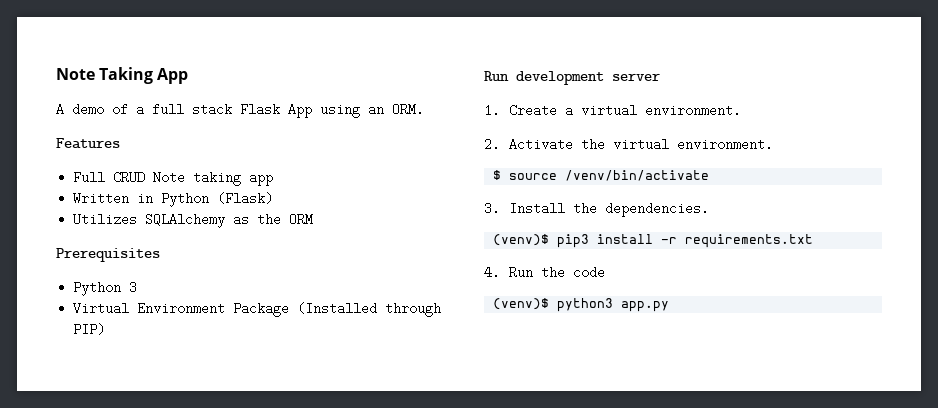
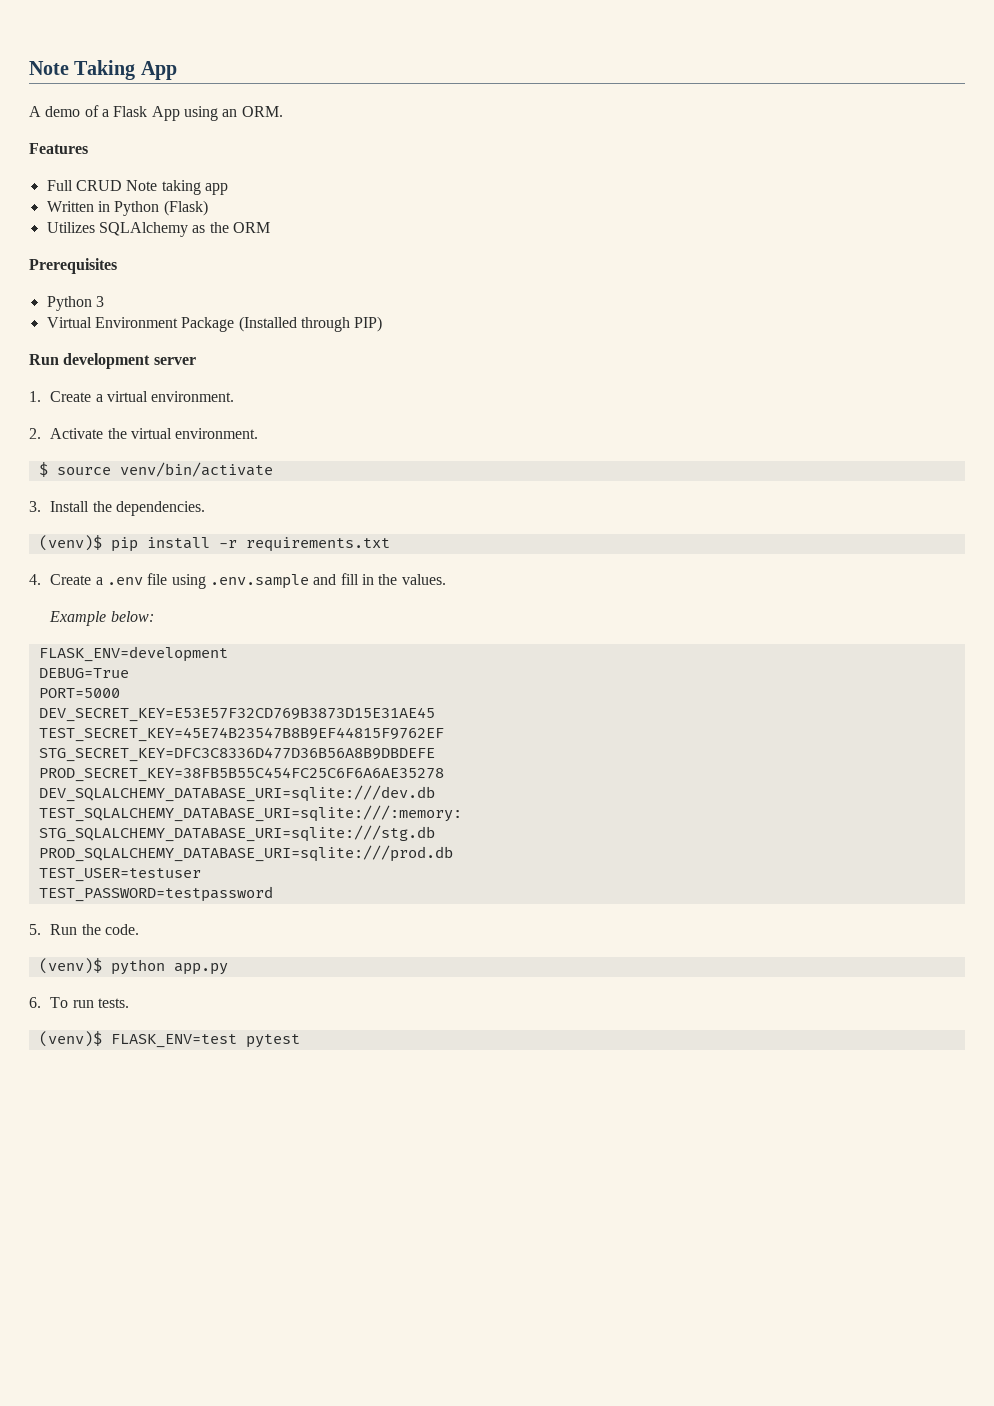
[152,103,232,116] full stack -> (109, 113) none
[565,170,710,181] /venv/bin/activate -> [119,462,273,477] venv/bin/activate
[557,234,590,248] pip3 -> [110,537,138,552] pip
(500, 272) none -> [50,573,446,589] [49,611,154,626] [38,646,228,662] [38,668,129,678] [38,688,120,698] [38,707,435,722] [38,727,444,742] [38,747,435,762] [38,767,444,782] [38,785,435,802] [38,805,462,822] [38,825,435,842] [38,845,453,862] [38,868,201,882] [38,886,273,902] [29,924,41,935] Create a .env file using .env.sample and fill in the values. // Example below: // FLASK_ENV=development // DEBUG=True // PORT=5000 // DEV_SECRET_KEY=E53E57F32CD769B3873D15E31AE45 // TEST_SECRET_KEY=45E74B23547B8B9EF44815F9762EF // STG_SECRET_KEY=DFC3C8336D477D36B56A8B9DBDEFE // PROD_SECRET_KEY=38FB5B55C454FC25C6F6A6AE35278 // DEV_SQLALCHEMY_DATABASE_URI=sqlite:///dev.db // TEST_SQLALCHEMY_DATABASE_URI=sqlite:///:memory: // STG_SQLALCHEMY_DATABASE_URI=sqlite:///stg.db // PROD_SQLALCHEMY_DATABASE_URI=sqlite:///prod.db // TEST_USER=testuser // TEST_PASSWORD=testpassword // 5.
[572,266,605,279] [493,298,614,312] code // (venv)$ python3 -> [105,924,140,935] [38,958,165,975] code. // (venv)$ python
(670, 306) none -> [29,997,130,1008] [38,1031,300,1048] // 6. To run tests. // (venv)$ FLASK_ENV=test pytest

